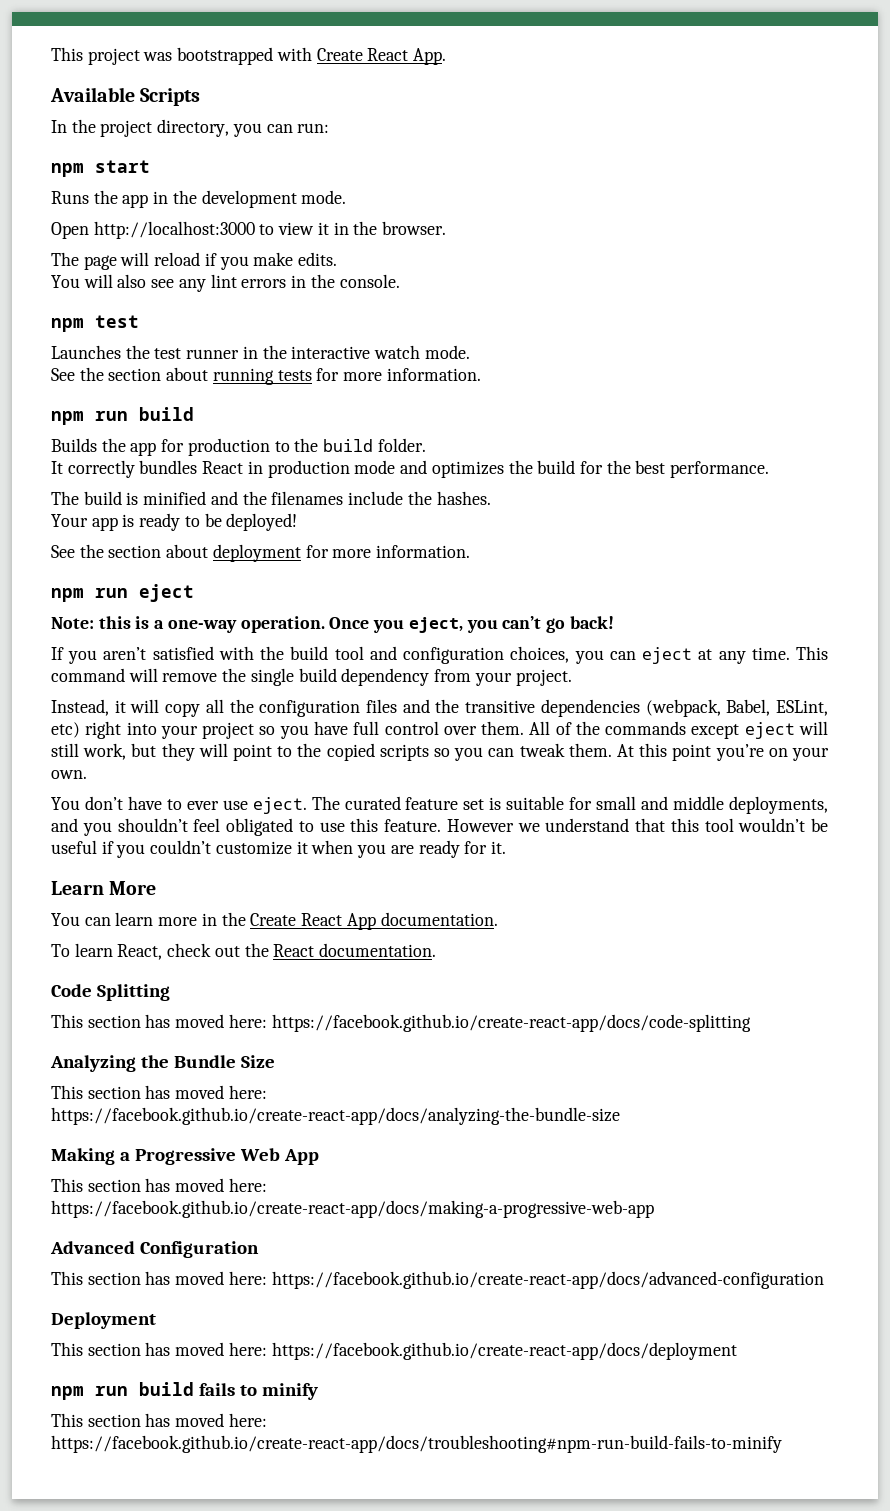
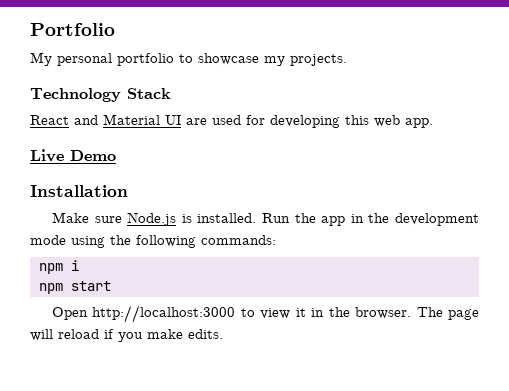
[51,47,447,65] [50,87,201,106] [51,119,330,137] [51,160,150,177] [51,191,89,204] This project was bootstrapped with Create React App. // Available Scripts // In the project directory, you can run: // npm start // Runs -> [30,23,115,36] [30,52,347,66] [30,88,171,102] [30,114,433,128] [30,149,116,162] [30,185,128,197] [51,212,290,226] Portfolio // My personal portfolio to showcase my projects. // Technology Stack // React and Material UI are used for developing this web app. // Live Demo // Installation // Make sure Node.js is installed. Run
[301,190,347,204] mode. -> [30,235,276,248] [38,260,79,274] [38,281,111,294] mode using the following commands: // npm i // npm start
(447, 228) // -> (412, 313) none
[51,274,400,292] [51,315,139,332] [51,345,470,359] [51,367,481,385] [51,407,194,425] [51,438,426,456] [51,460,770,478] [51,491,491,505] [51,513,298,531] [51,544,471,562] [51,584,194,602] [51,616,614,633] [51,646,829,664] [51,668,572,686] [51,699,828,717] [51,721,829,739] [51,743,830,761] [51,770,87,779] [51,796,829,814] [51,818,828,836] [51,840,506,858] [51,881,157,895] [51,912,498,930] [51,943,437,960] [51,984,170,1001] [51,1014,751,1032] [50,1055,275,1072] [51,1085,267,1099] [51,1107,620,1125] [51,1148,319,1165] [51,1178,267,1192] [51,1200,654,1218] [50,1241,259,1258] [51,1271,824,1289] [51,1312,156,1329] [51,1342,737,1360] [51,1382,318,1400] [51,1413,267,1427] [51,1435,782,1453] // You will also see any lint errors in the console. // npm test // Launches the test runner in the interactive watch mode. // See the section about running tests for more information. // npm run build // Builds the app for production to the build folder. // It correctly bundles React in production mode and optimizes the build for the best performance. // The build is minified and the filenames include the hashes. // Your app is ready to be deployed! // See the section about deployment for more information. // npm run eject // Note: this is a one-way operation. Once you eject, you can’t go back! // If you aren’t satisfied with the build tool and configuration choices, you can eject at any time. This command will remove the single build dependency from your project. // Instead, it will copy all the configuration files and the transitive dependencies (webpack, Babel, ESLint, etc) right into your project so you have full control over them. All of the commands except eject will still work, but they will point to the copied scripts so you can tweak them. At this point you’re on your own. // You don’t have to ever use eject. The curated feature set is suitable for small and middle deployments, and you shouldn’t feel obligated to use this feature. However we understand that this tool wouldn’t be useful if you couldn’t customize it when you are ready for it. // Learn More // You can learn more in the Create React App documentation. // To learn React, check out the React documentation. // Code Splitting // This section has moved here: https://facebook.github.io/create-react-app/docs/code-splitting // Analyzing the Bundle Size // This section has moved here: https://facebook.github.io/create-react-app/docs/analyzing-the-bundle-size // Making a Progressive Web App // This section has moved here: https://facebook.github.io/create-react-app/docs/making-a-progressive-web-app // Advanced Configuration // This section has moved here: https://facebook.github.io/create-react-app/docs/advanced-configuration // Deployment // This section has moved here: https://facebook.github.io/create-react-app/docs/deployment // npm run build fails to minify // This section has moved here: https://facebook.github.io/create-react-app/docs/troubleshooting#npm-run-build-fails-to-minify -> (223, 334) none

